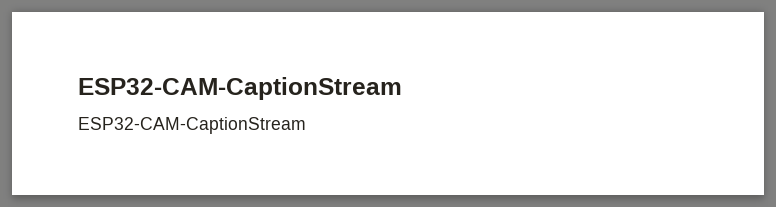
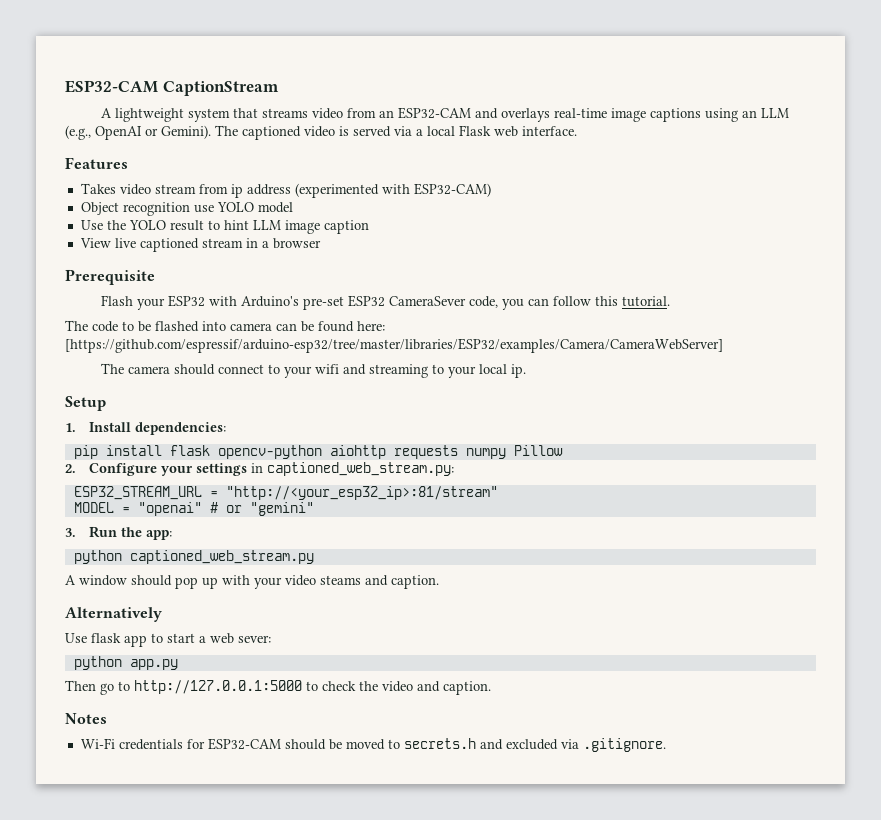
[78,77,402,100] [78,117,306,134] ESP32-CAM-CaptionStream // ESP32-CAM-CaptionStream -> [65,80,279,96] [101,107,790,122] [65,125,577,140] [65,157,128,169] [80,183,491,198] [80,202,293,216] [80,220,369,234] [79,238,321,252] [65,269,155,285] [101,295,671,310] [65,320,385,332] [65,338,723,353] [101,363,527,378] [65,396,106,411] [65,422,226,435] [73,445,563,459] [65,462,454,476] [73,486,498,500] [73,502,314,516] [65,526,172,540] [73,550,314,564] [65,575,439,589] [65,607,162,622] [65,633,271,647] [73,656,178,670] [65,680,491,695] [65,713,107,724] [80,738,666,752] ESP32-CAM CaptionStream // A lightweight system that streams video from an ESP32-CAM and overlays real-time image captions using an LLM (e.g., OpenAI or Gemini). The captioned video is served via a local Flask web interface. // Features // Takes video stream from ip address (experimented with ESP32-CAM) // Object recognition use YOLO model // Use the YOLO result to hint LLM image caption // View live captioned stream in a browser // Prerequisite // Flash your ESP32 with Arduino's pre-set ESP32 CameraSever code, you can follow this tutorial. // The code to be flashed into camera can be found here: [https://github.com/espressif/arduino-esp32/tree/master/libraries/ESP32/examples/Camera/CameraWebServer] // The camera should connect to your wifi and streaming to your local ip. // Setup // 1. Install dependencies: // pip install flask opencv-python aiohttp requests numpy Pillow // 2. Configure your settings in captioned_web_stream.py: // ESP32_STREAM_URL = "http://<your_esp32_ip>:81/stream" // MODEL = "openai" # or "gemini" // 3. Run the app: // python captioned_web_stream.py // A window should pop up with your video steams and caption. // Alternatively // Use flask app to start a web sever: // python app.py // Then go to http://127.0.0.1:5000 to check the video and caption. // Notes // Wi-Fi credentials for ESP32-CAM should be moved to secrets.h and excluded via .gitignore.

